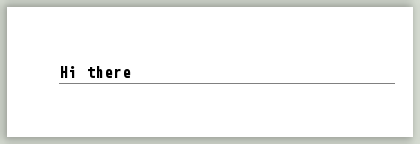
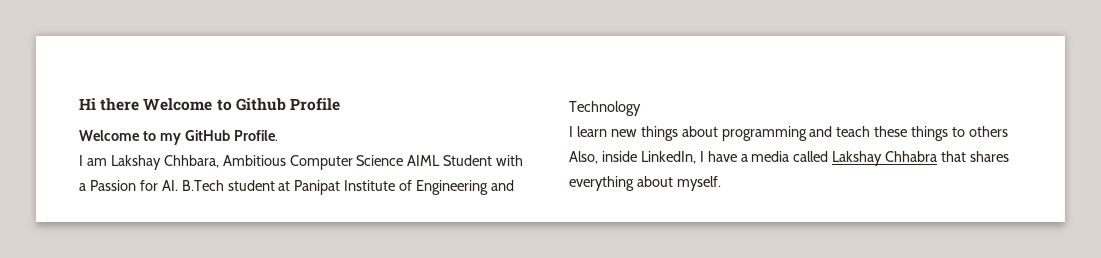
(131, 72) none -> [143,98,340,111] [79,130,278,145] [79,155,524,170] [79,180,515,195] [569,101,641,116] [569,126,1009,141] [569,151,1010,166] [569,176,721,191] Welcome to Github Profile // Welcome to my GitHub Profile. // I am Lakshay Chhbara, Ambitious Computer Science AIML Student with a Passion for AI. B.Tech student at Panipat Institute of Engineering and Technology // I learn new things about programming and teach these things to others Also, inside LinkedIn, I have a media called Lakshay Chhabra that shares everything about myself.

